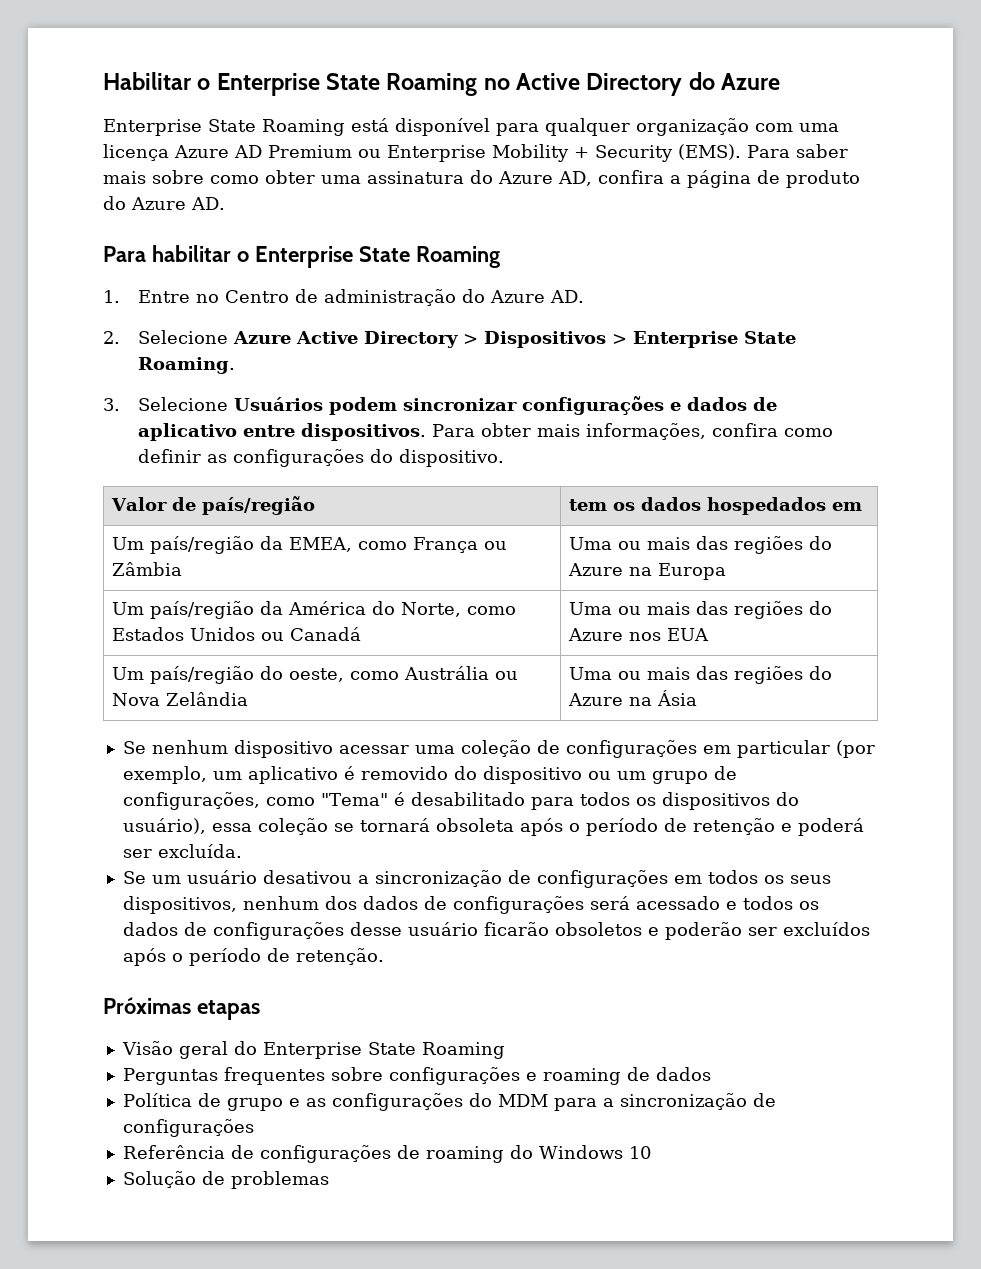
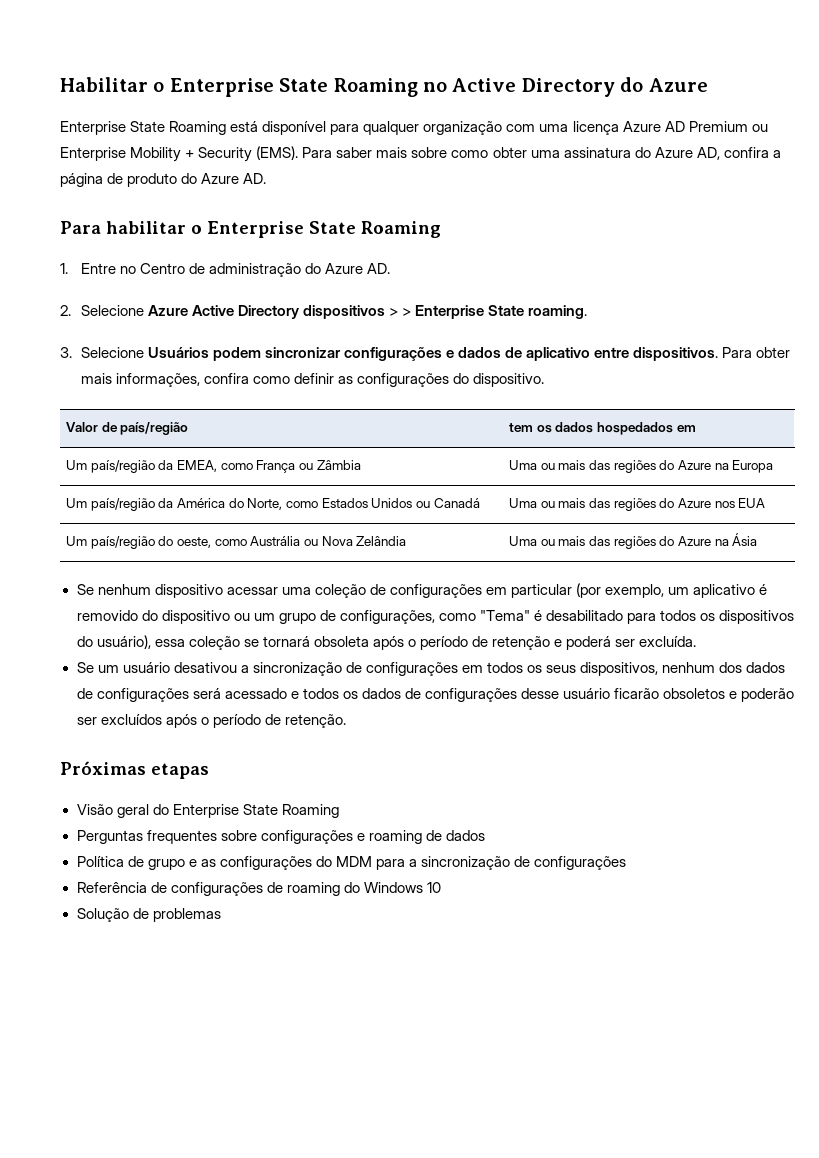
[462,331,606,348] > Dispositivos -> [302,305,398,319] dispositivos >
[137,357,235,374] Roaming. -> [528,305,588,319] roaming.

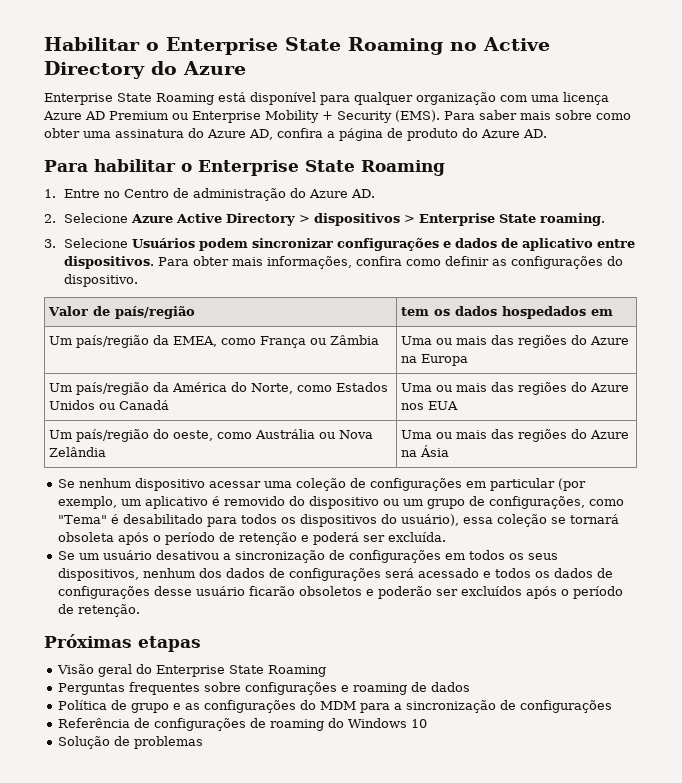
(299, 312) none -> [299,215,311,223] >
[401,308,411,316] > -> (416, 219) none

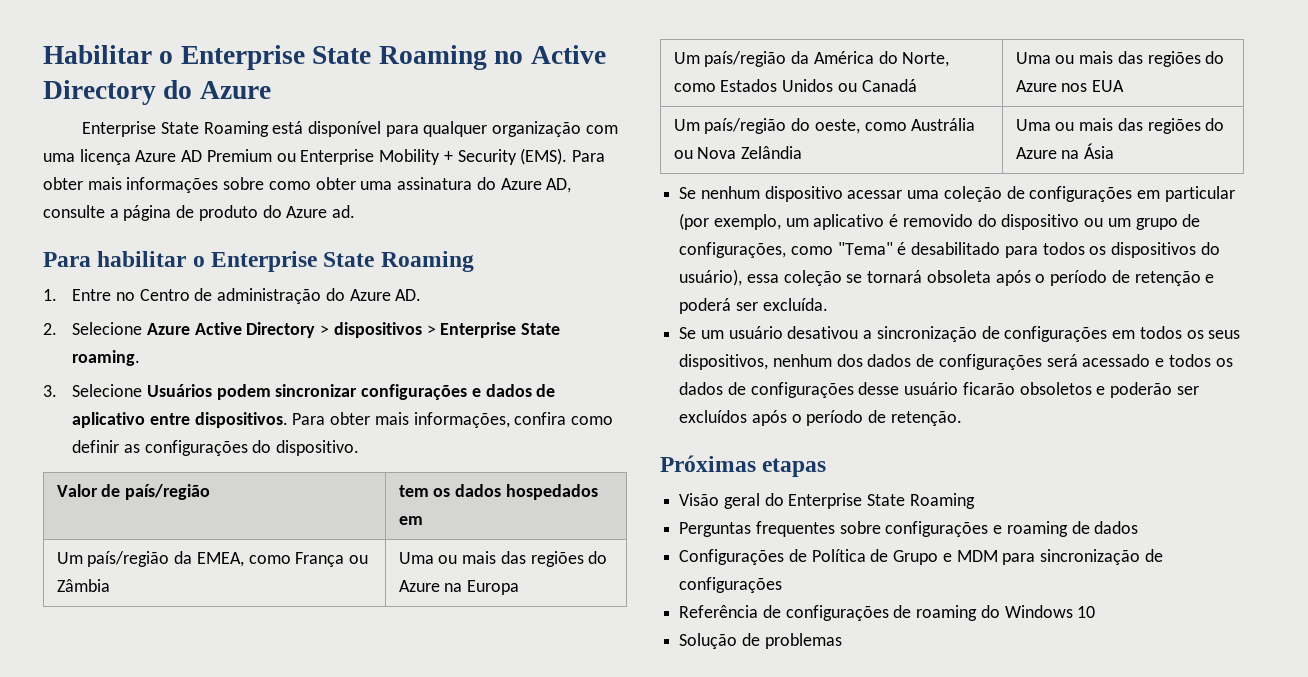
[479,110,551,120] saber mais -> [43,177,219,193] obter mais informações
[277,128,323,138] confira -> [43,205,105,218] consulte
[523,129,547,138] AD. -> [332,205,356,218] ad.
[58,700,317,713] Política de grupo e as configurações do -> [679,549,952,565] Configurações de Política de Grupo e
[394,703,403,710] a -> (1036, 559) none

